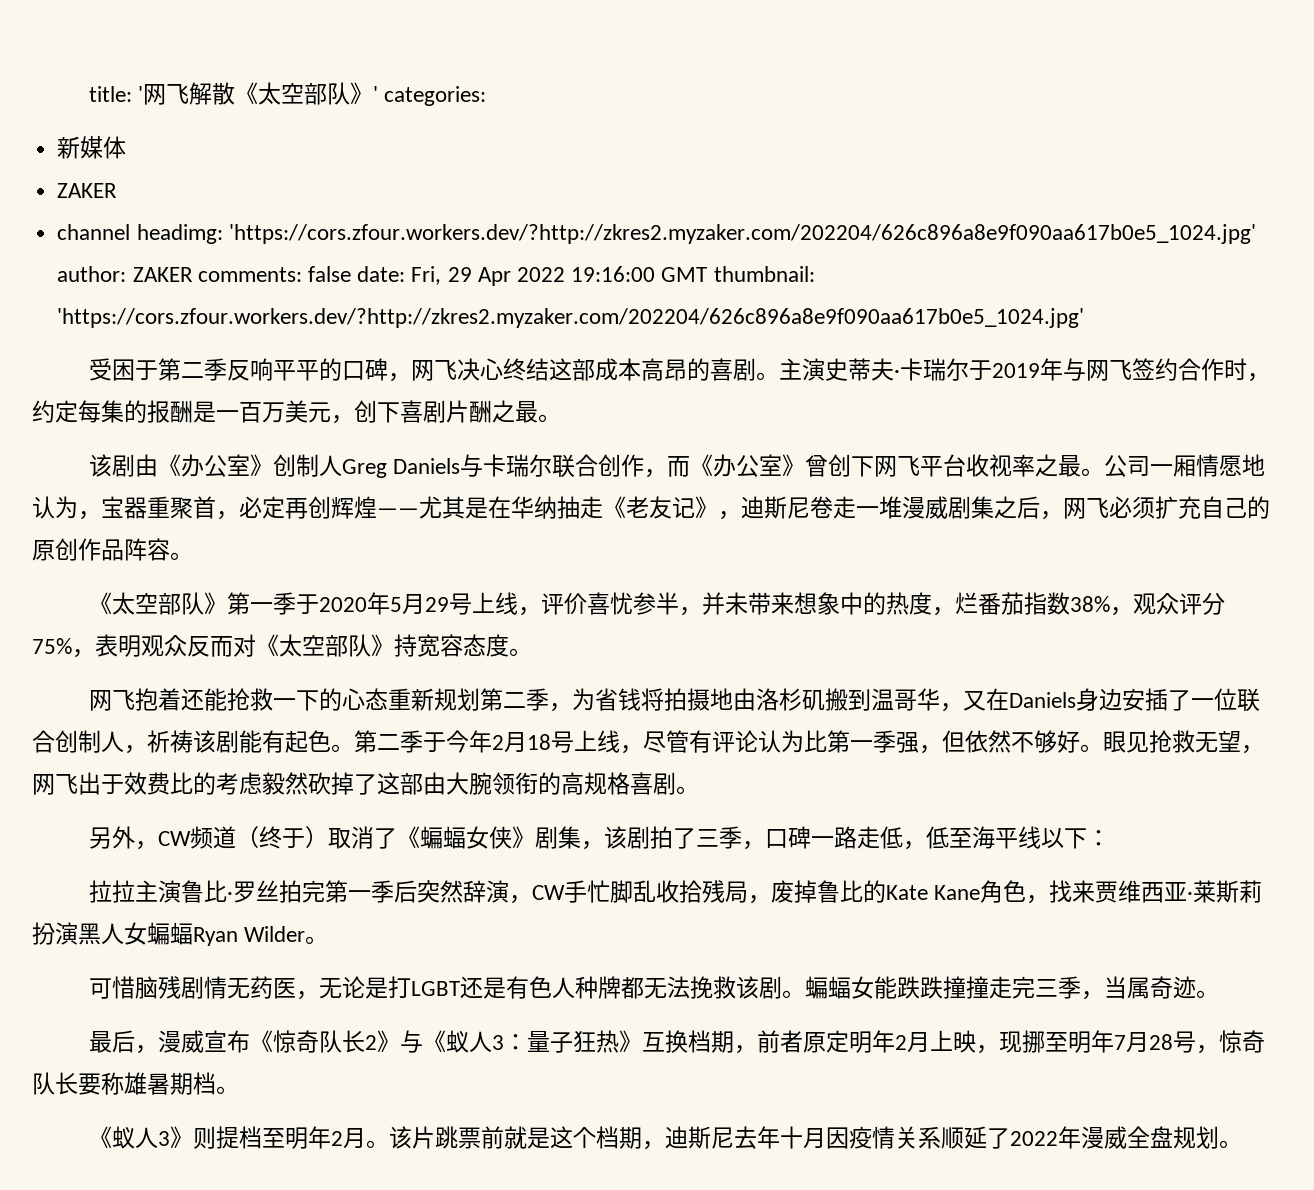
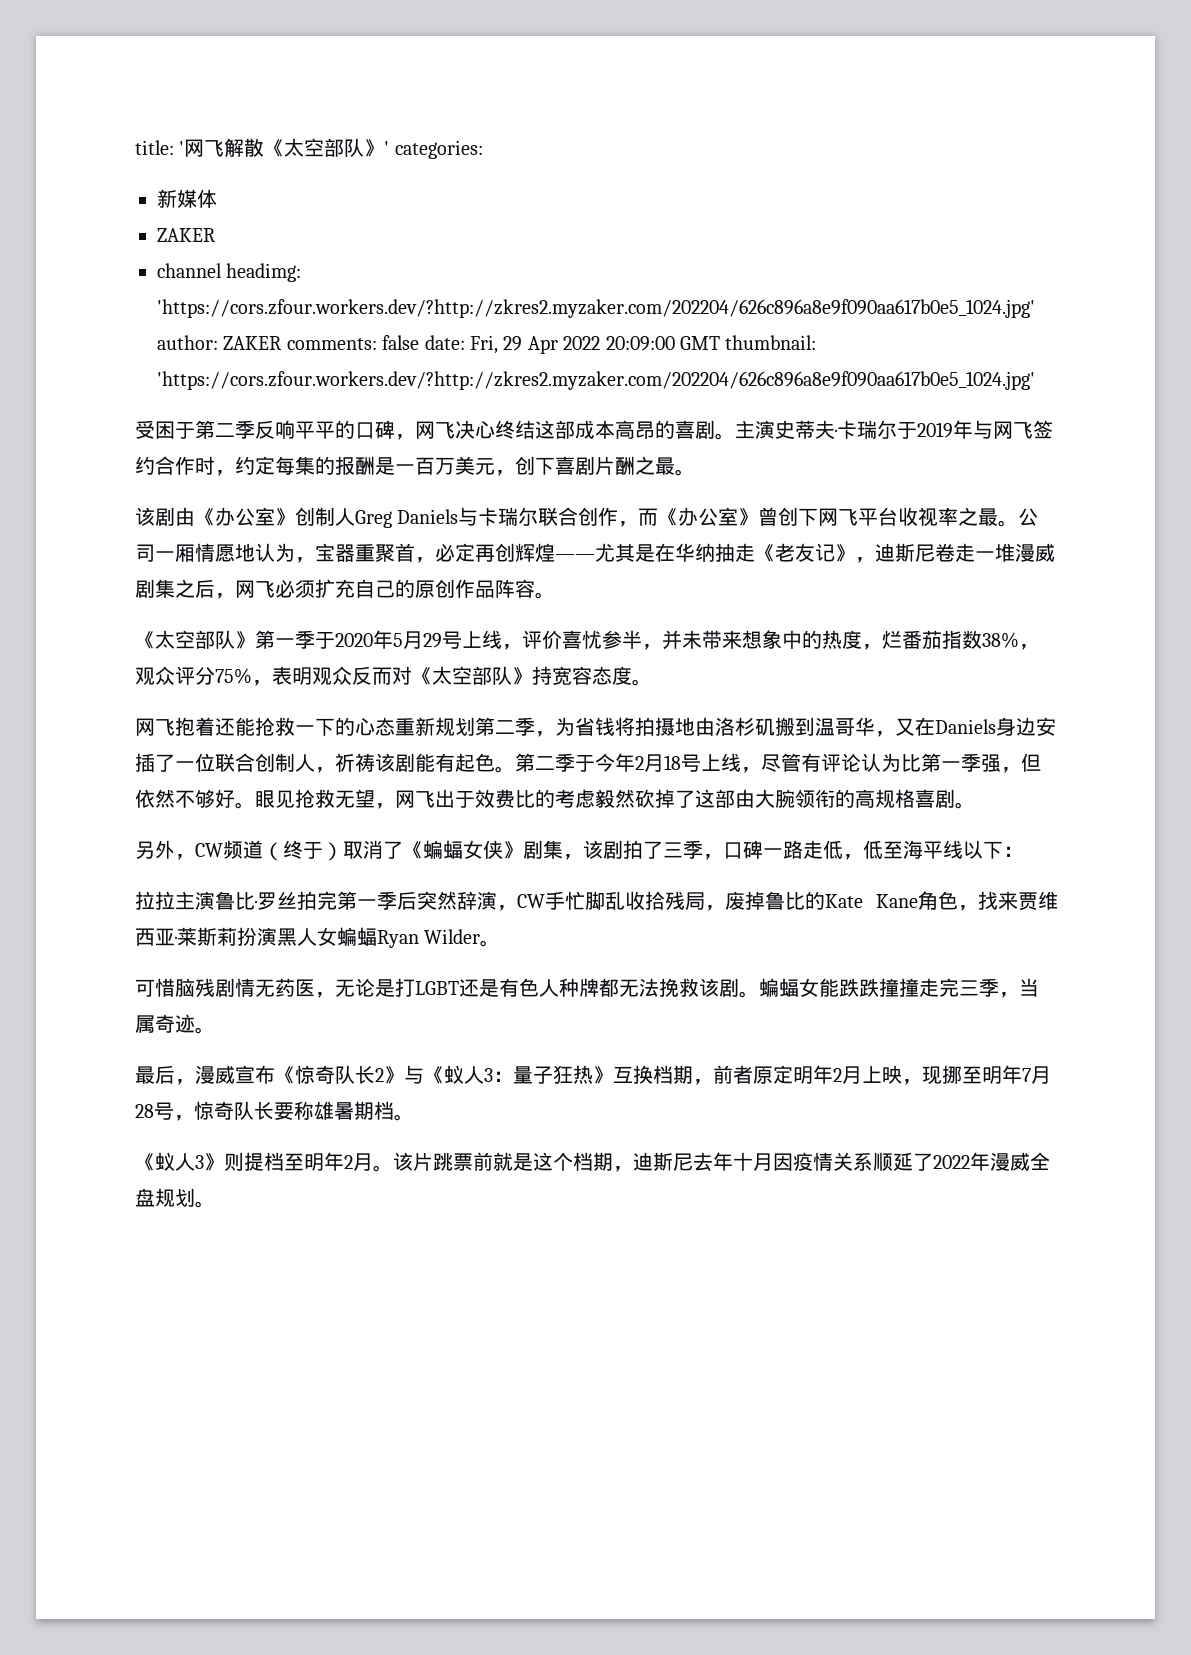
[571,266,656,282] 19:16:00 -> [605,336,675,351] 20:09:00

